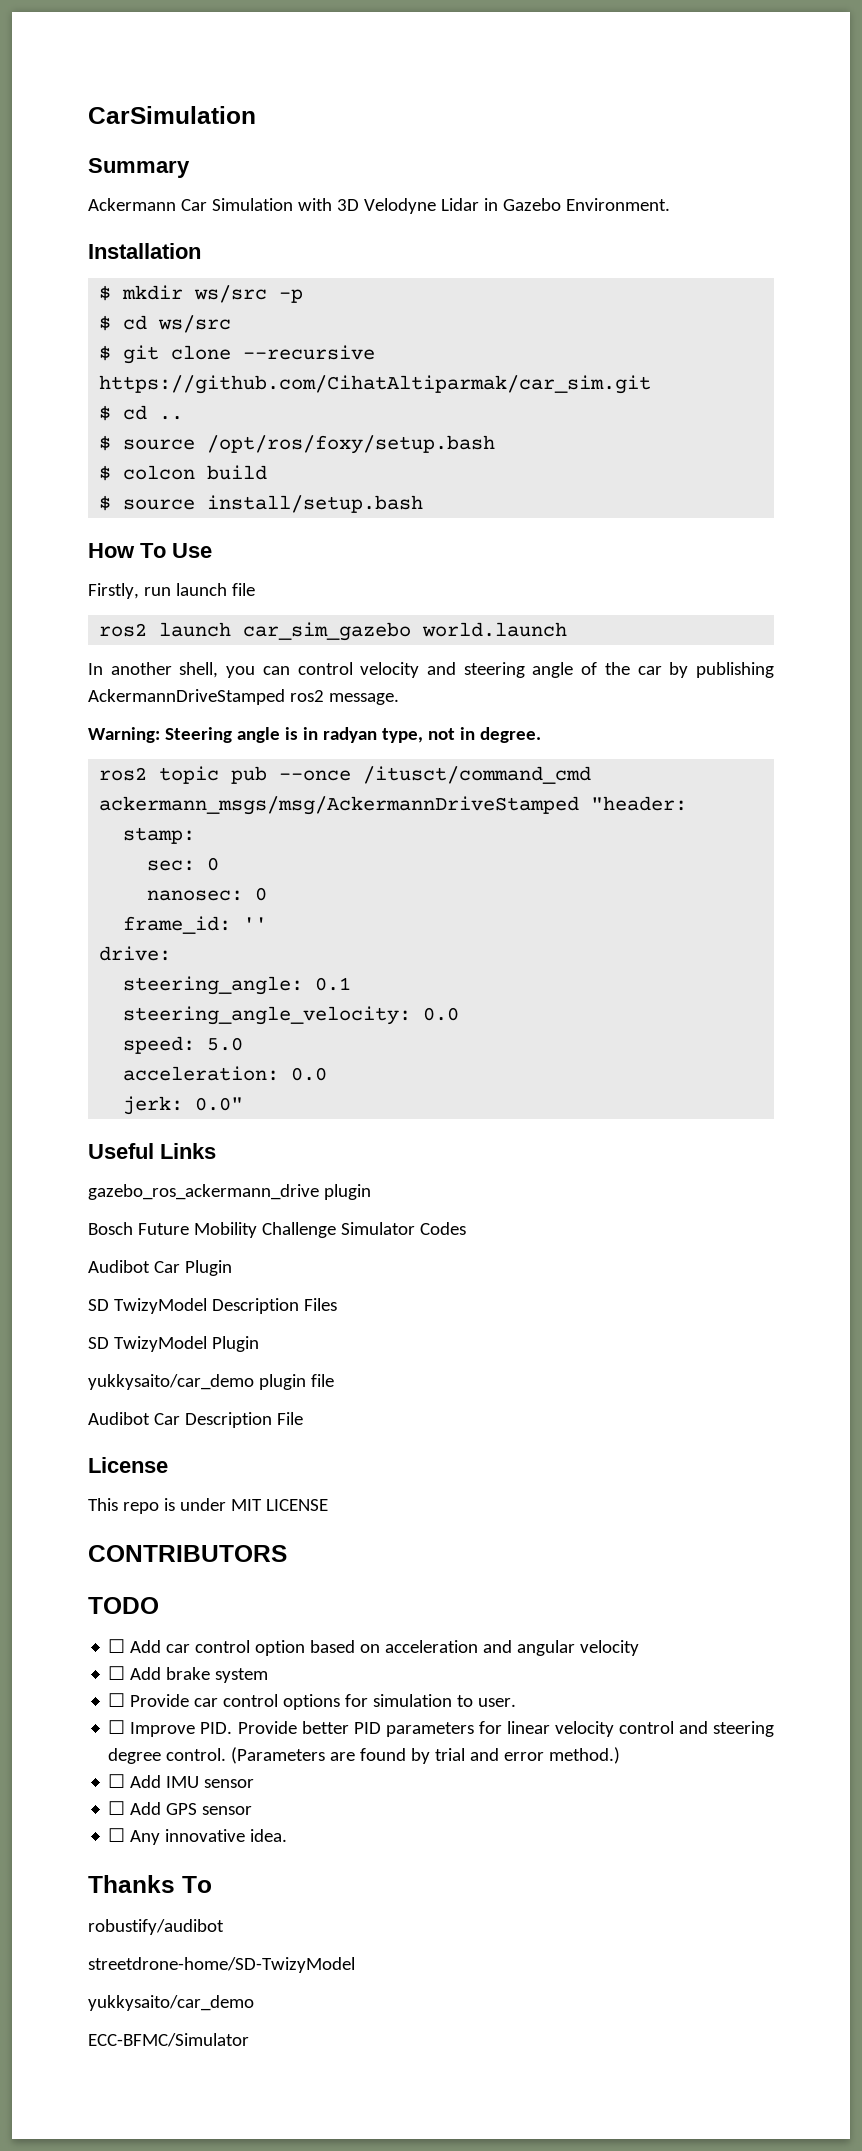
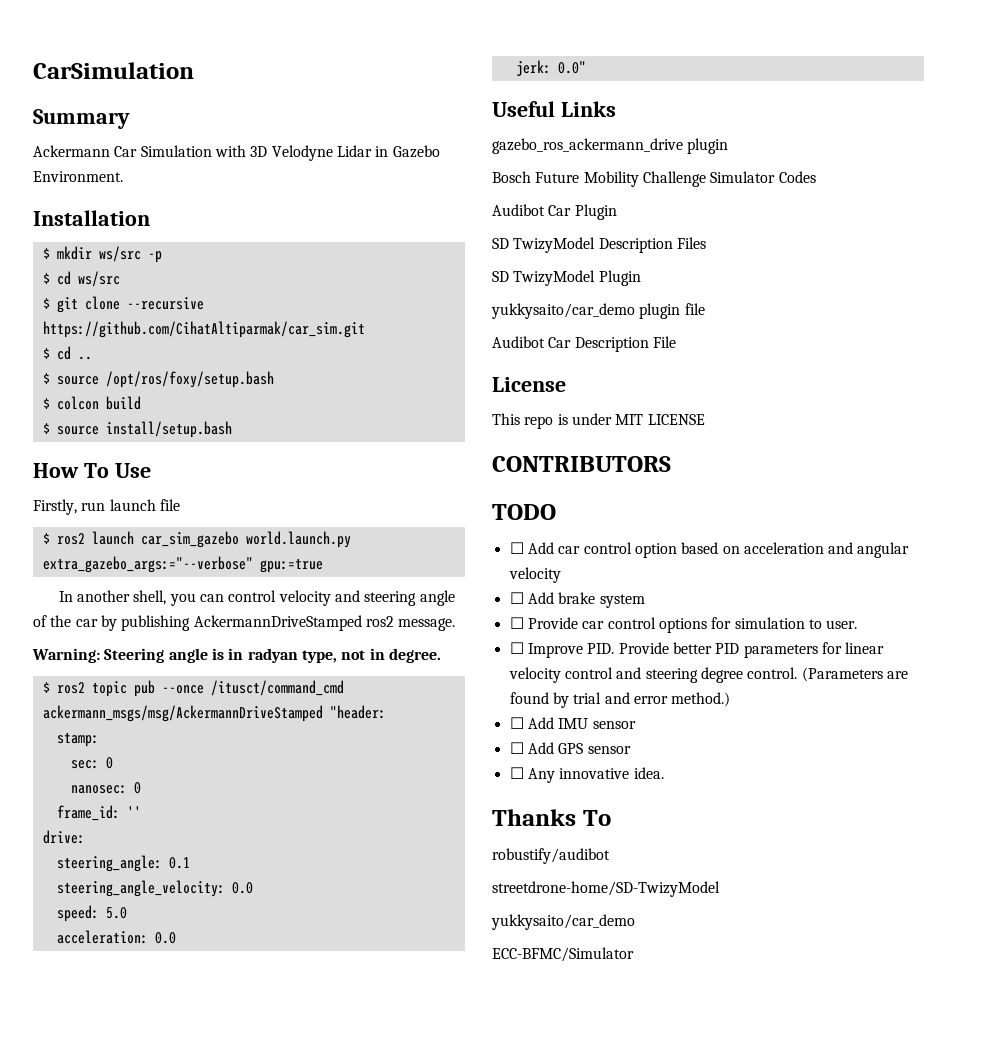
(255, 589) none -> [42,533,50,544] $
[422,622,568,637] world.launch -> [245,531,351,548] [42,556,323,573] world.launch.py extra_gazebo_args:="--verbose" gpu:=true
(541, 735) none -> [42,682,50,693] $

